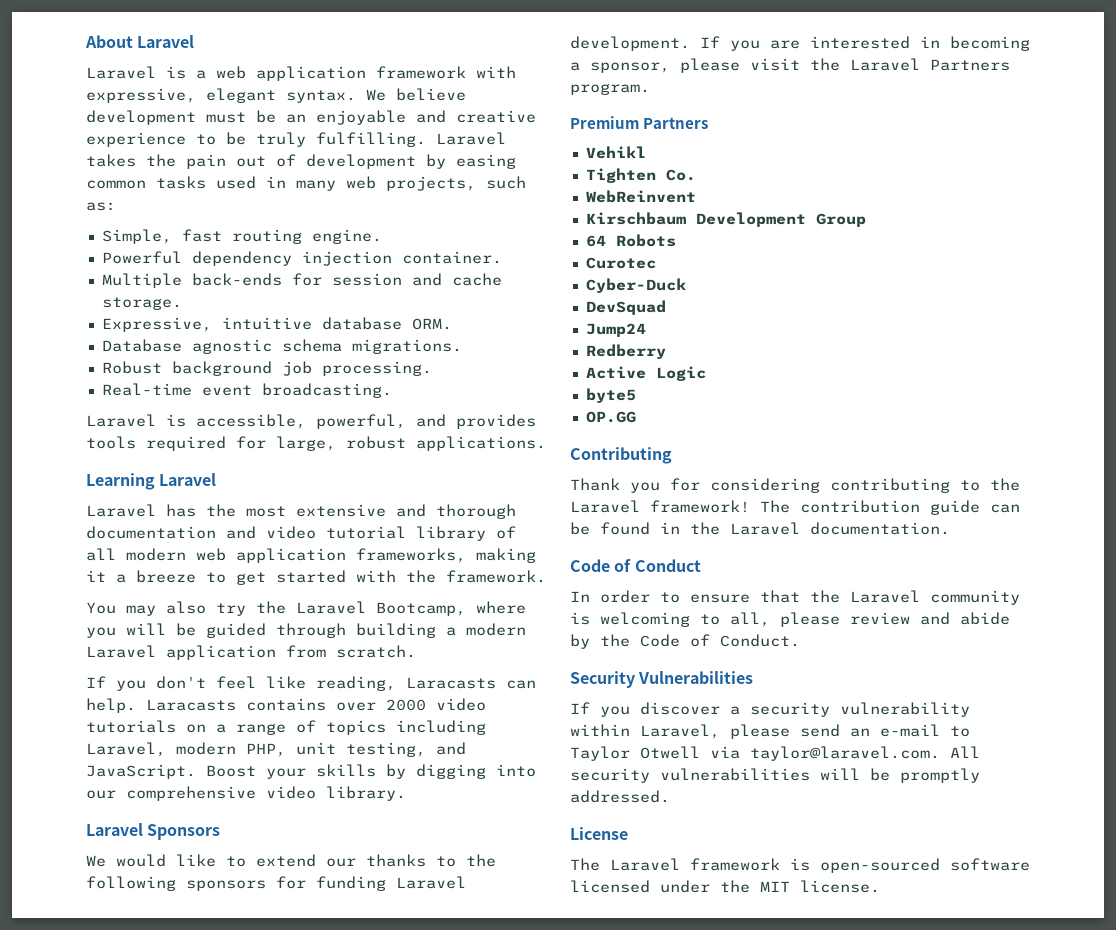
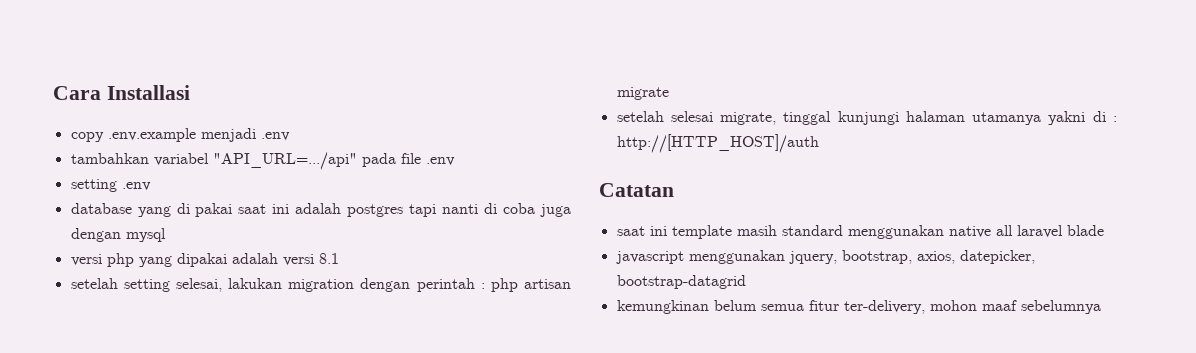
[85,35,195,48] [86,66,516,81] [86,88,466,103] [86,110,536,125] [86,132,506,147] [86,154,516,169] [86,176,526,191] [86,202,116,211] [101,229,382,244] [101,251,502,266] [101,273,502,288] [101,297,182,310] [101,317,452,332] [101,339,462,354] [101,361,432,376] [101,383,392,398] [86,414,536,429] [86,436,546,451] [86,473,217,490] [86,504,516,519] [86,526,516,541] [86,548,536,563] [86,570,546,585] [86,601,526,616] [86,623,526,638] [86,645,416,660] [86,676,536,691] [86,698,486,713] [86,720,486,735] [86,742,466,757] [86,764,536,779] [86,786,406,801] [86,823,221,840] [86,854,496,867] [86,876,466,891] [570,36,1030,51] [570,58,1010,73] [570,83,650,95] [570,116,709,129] [585,146,646,159] [585,168,696,183] [585,190,696,203] [585,212,866,227] [585,234,676,247] [585,257,656,269] [585,278,686,293] [585,300,666,315] [585,323,646,337] [585,344,666,359] [585,366,706,381] [585,388,636,403] [585,411,636,423] [570,447,672,464] [570,478,1020,493] [570,500,1020,515] [570,522,950,535] [570,559,701,572] [570,590,1020,605] [570,612,1010,627] [570,634,800,649] [570,671,754,688] [570,702,970,717] [570,724,970,739] [570,746,980,761] [570,768,980,783] [570,790,670,803] [570,827,628,840] [570,858,1030,873] [570,880,880,893] About Laravel // Laravel is a web application framework with expressive, elegant syntax. We believe development must be an enjoyable and creative experience to be truly fulfilling. Laravel takes the pain out of development by easing common tasks used in many web projects, such as: // Simple, fast routing engine. // Powerful dependency injection container. // Multiple back-ends for session and cache storage. // Expressive, intuitive database ORM. // Database agnostic schema migrations. // Robust background job processing. // Real-time event broadcasting. // Laravel is accessible, powerful, and provides tools required for large, robust applications. // Learning Laravel // Laravel has the most extensive and thorough documentation and video tutorial library of all modern web application frameworks, making it a breeze to get started with the framework. // You may also try the Laravel Bootcamp, where you will be guided through building a modern Laravel application from scratch. // If you don't feel like reading, Laracasts can help. Laracasts contains over 2000 video tutorials on a range of topics including Laravel, modern PHP, unit testing, and JavaScript. Boost your skills by digging into our comprehensive video library. // Laravel Sponsors // We would like to extend our thanks to the following sponsors for funding Laravel development. If you are interested in becoming a sponsor, please visit the Laravel Partners program. // Premium Partners // Vehikl // Tighten Co. // WebReinvent // Kirschbaum Development Group // 64 Robots // Curotec // Cyber-Duck // DevSquad // Jump24 // Redberry // Active Logic // byte5 // OP.GG // Contributing // Thank you for considering contributing to the Laravel framework! The contribution guide can be found in the Laravel documentation. // Code of Conduct // In order to ensure that the Laravel community is welcoming to all, please review and abide by the Code of Conduct. // Security Vulnerabilities // If you discover a security vulnerability within Laravel, please send an e-mail to Taylor Otwell via taylor@laravel.com. All security vulnerabilities will be promptly addressed. // License // The Laravel framework is open-sourced software licensed under the MIT license. -> [53,85,190,100] [70,128,290,142] [70,152,455,170] [70,179,151,192] [70,203,571,217] [70,228,166,242] [70,253,339,267] [70,278,571,292] [616,87,669,100] [616,111,1117,125] [616,134,819,153] [599,183,674,197] [616,225,1104,239] [615,250,1035,264] [616,275,746,289] [616,300,1101,314] Cara Installasi // copy .env.example menjadi .env // tambahkan variabel "API_URL=.../api" pada file .env // setting .env // database yang di pakai saat ini adalah postgres tapi nanti di coba juga dengan mysql // versi php yang dipakai adalah versi 8.1 // setelah setting selesai, lakukan migration dengan perintah : php artisan migrate // setelah selesai migrate, tinggal kunjungi halaman utamanya yakni di : http://[HTTP_HOST]/auth // Catatan // saat ini template masih standard menggunakan native all laravel blade // javascript menggunakan jquery, bootstrap, axios, datepicker, bootstrap-datagrid // kemungkinan belum semua fitur ter-delivery, mohon maaf sebelumnya

